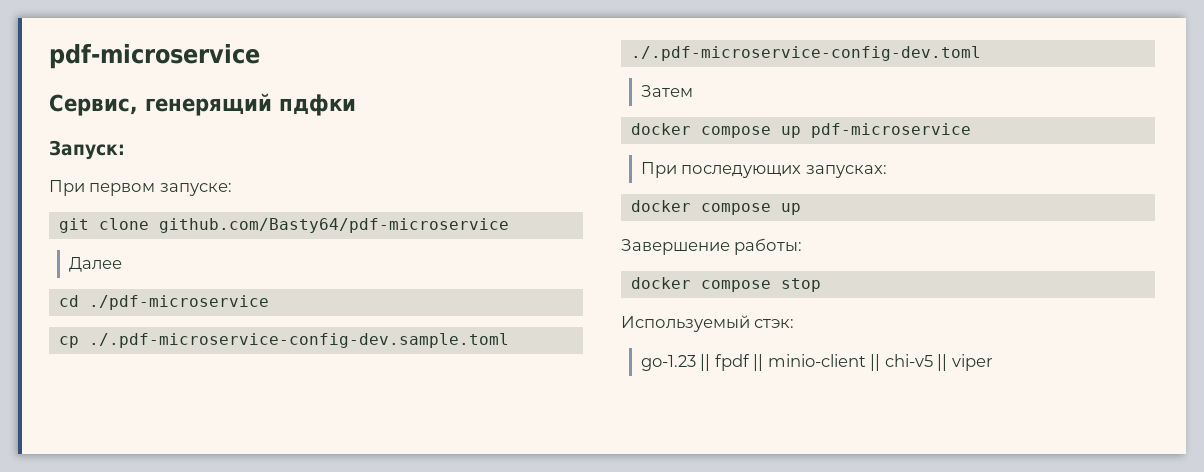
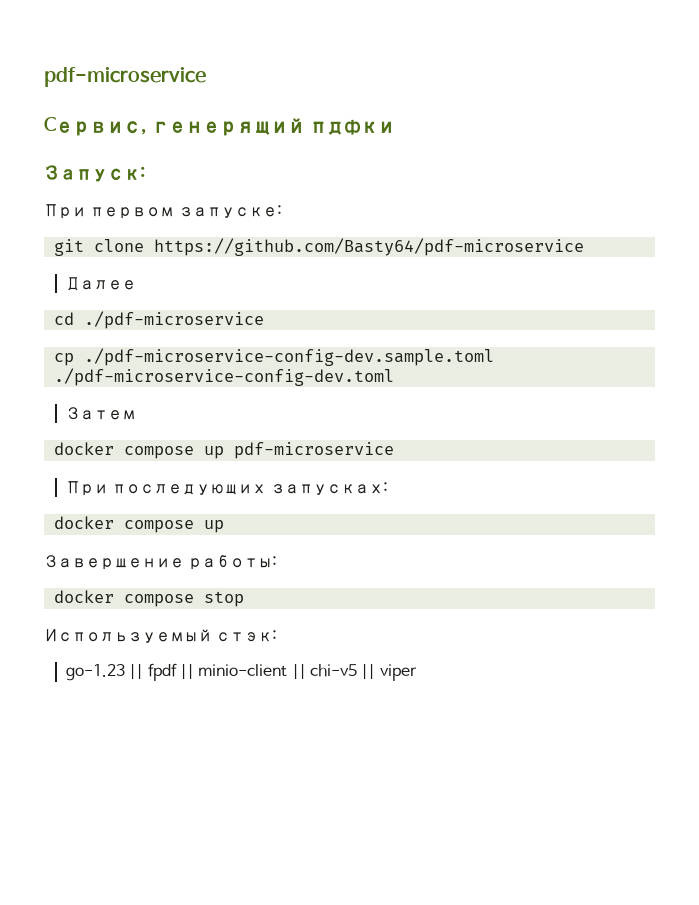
[158,218,509,233] github.com/Basty64/pdf-microservice -> [153,238,584,256] https://github.com/Basty64/pdf-microservice
[88,333,509,348] [630,46,981,61] ./.pdf-microservice-config-dev.sample.toml ./.pdf-microservice-config-dev.toml -> [83,348,494,366] [53,368,394,386] ./pdf-microservice-config-dev.sample.toml ./pdf-microservice-config-dev.toml

